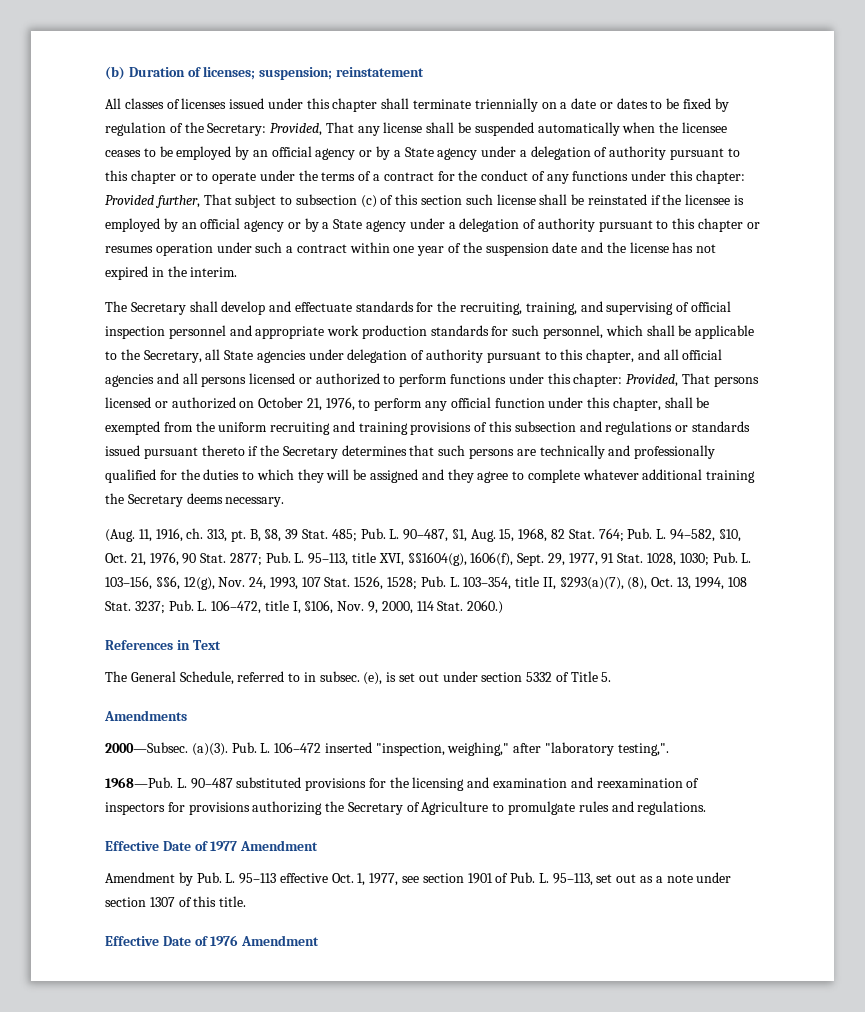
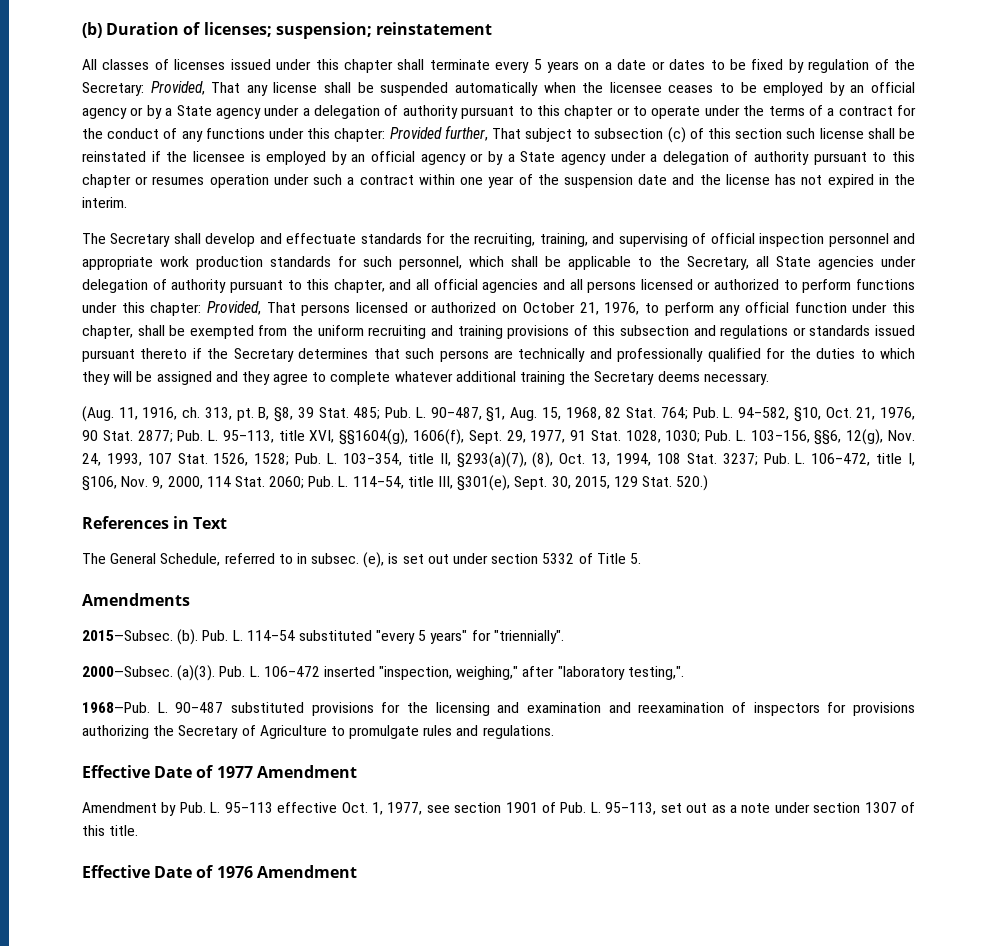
[474,98,538,112] triennially -> [495,59,580,73] every 5 years
[467,600,504,614] 2060.) -> [269,475,709,491] 2060; Pub. L. 114–54, title III, §301(e), Sept. 30, 2015, 129 Stat. 520.)
(187, 715) none -> [82,629,564,645] // 2015—Subsec. (b). Pub. L. 114–54 substituted "every 5 years" for "triennially".

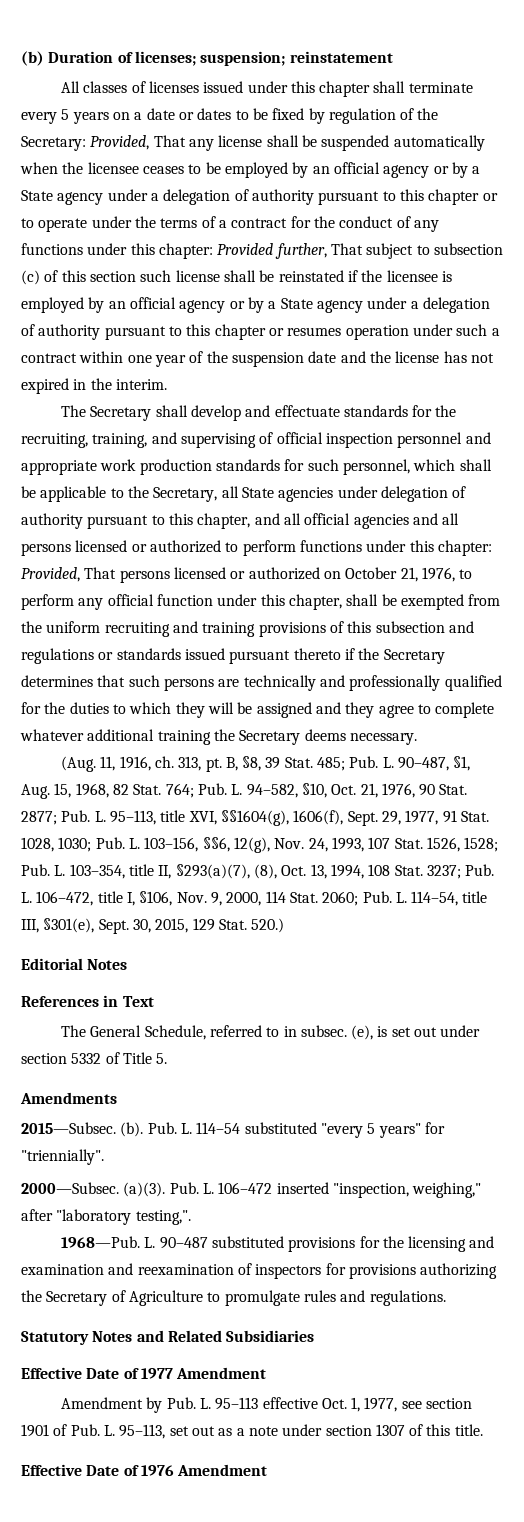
(709, 483) none -> [21,958,128,970] // Editorial Notes
(554, 732) none -> [21,1330,315,1345] // Statutory Notes and Related Subsidiaries

